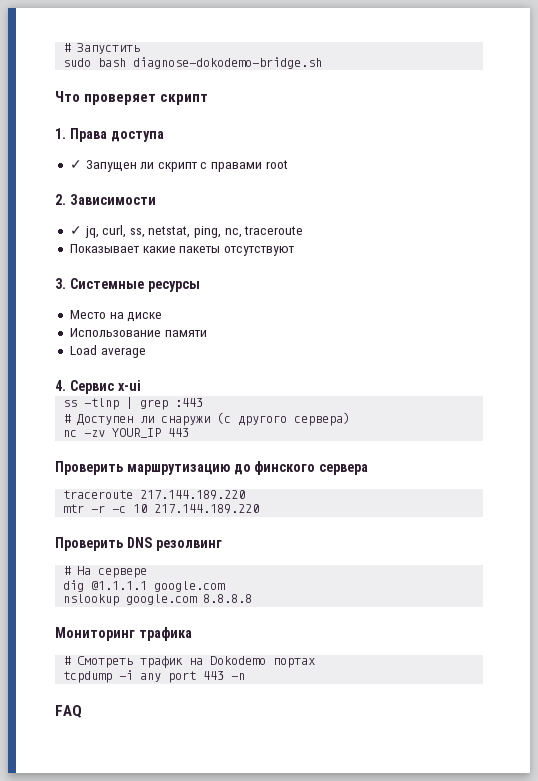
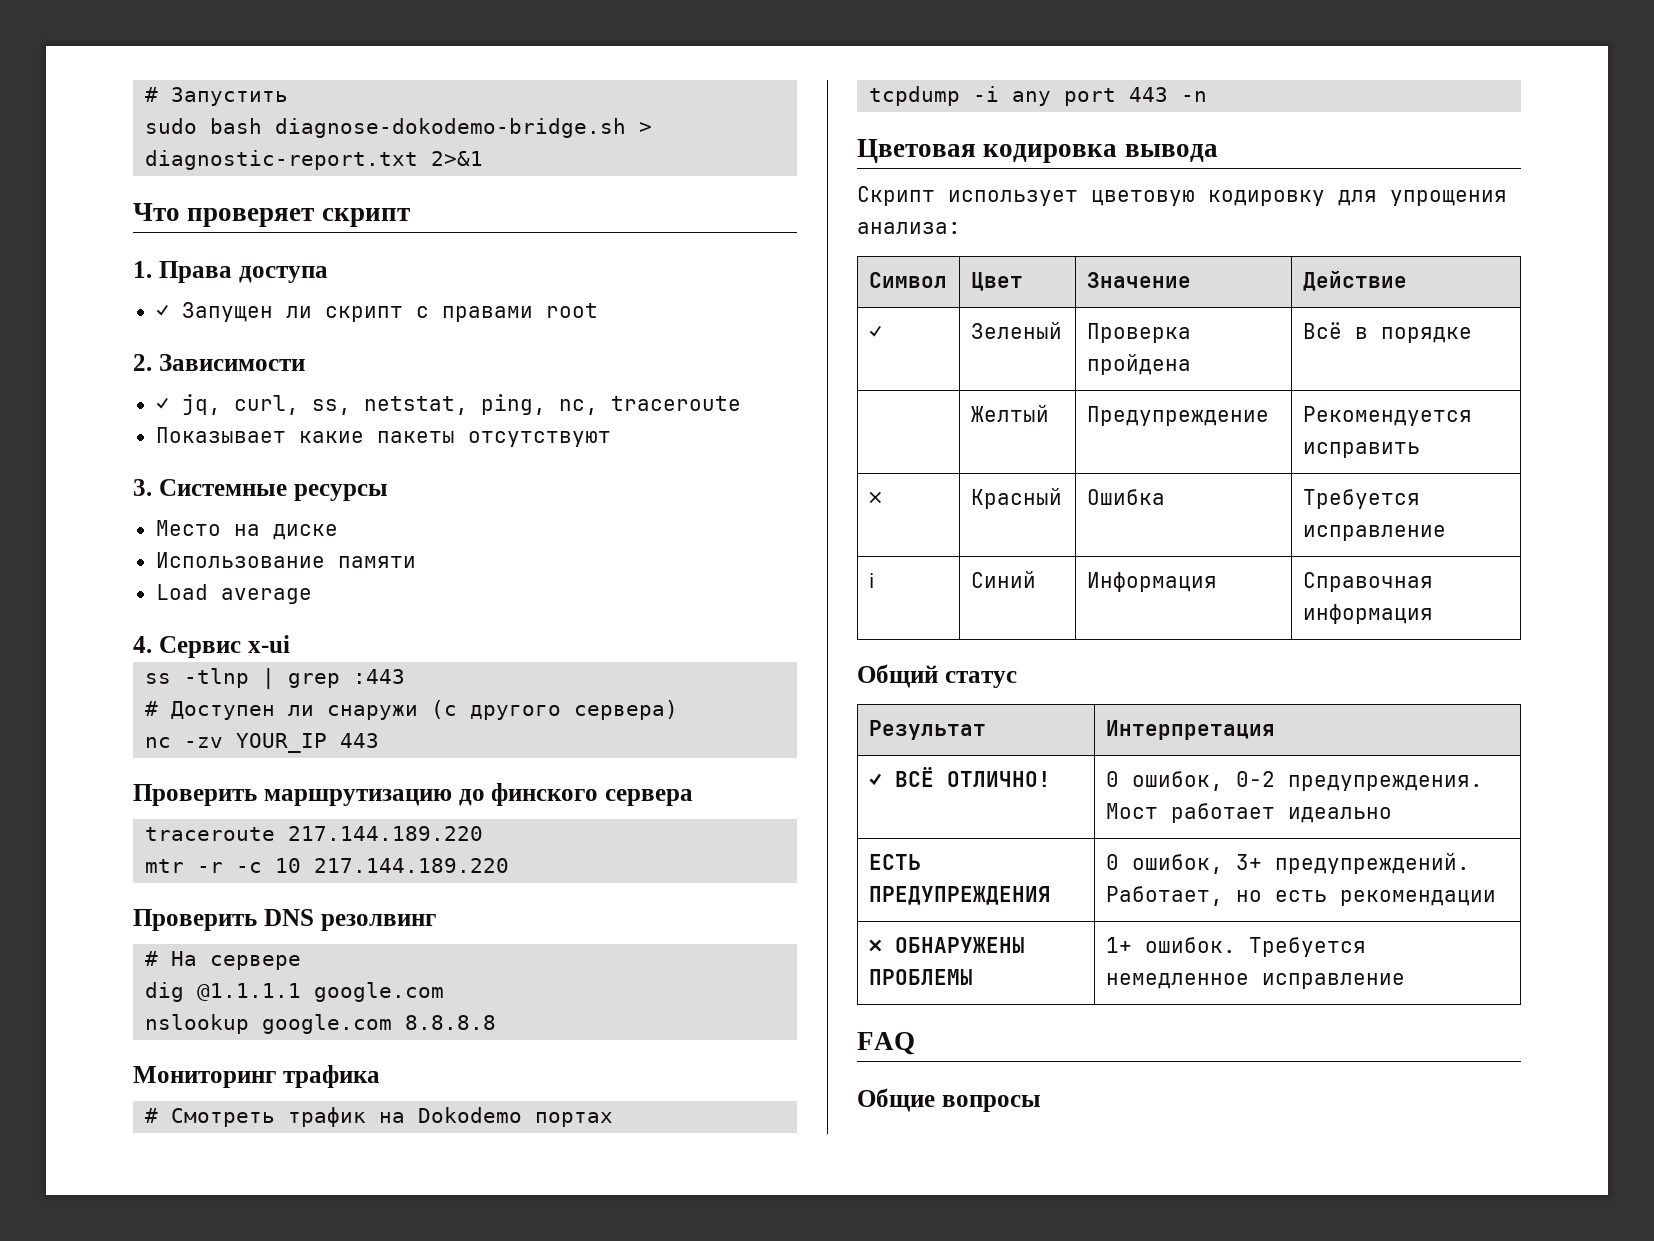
(323, 63) none -> [639,122,653,134] [145,150,484,170] > diagnostic-report.txt 2>&1
(246, 676) none -> [857,139,1218,163] [857,186,1507,206] [857,222,961,234] [868,272,947,288] [970,272,1023,291] [1086,272,1191,288] [1302,271,1407,291] [868,325,882,339] [970,322,1062,339] [1086,323,1191,343] [1086,354,1191,375] [1302,322,1472,343] [970,405,1049,422] [1086,406,1269,426] [1302,406,1472,426] [1302,442,1420,458] [868,491,882,505] [970,488,1062,509] [1086,489,1165,505] [1302,489,1420,509] [1302,525,1446,541] [868,573,874,588] [970,571,1036,588] [1086,572,1217,592] [1302,572,1433,592] [1302,604,1433,624] [857,664,1017,688] [868,720,986,740] [1105,720,1275,740] [868,767,1051,787] [1105,771,1483,791] [1105,803,1392,823] [868,854,921,870] [868,886,1051,905] [1105,853,1470,874] [1105,886,1496,906] [868,937,1025,953] [868,969,973,985] [1105,937,1366,957] [1105,973,1405,989] // Цветовая кодировка вывода // Скрипт использует цветовую кодировку для упрощения анализа: // Символ | Цвет | Значение | Действие // ✓ | Зеленый | Проверка пройдена | Всё в порядке // | Желтый | Предупреждение | Рекомендуется исправить // ✗ | Красный | Ошибка | Требуется исправление // ℹ | Синий | Информация | Справочная информация // Общий статус // Результат | Интерпретация // ✓ ВСЁ ОТЛИЧНО! | 0 ошибок, 0-2 предупреждения. Мост работает идеально // ЕСТЬ ПРЕДУПРЕЖДЕНИЯ | 0 ошибок, 3+ предупреждений. Работает, но есть рекомендации // ✗ ОБНАРУЖЕНЫ ПРОБЛЕМЫ | 1+ ошибок. Требуется немедленное исправление
(82, 711) none -> [857,1088,1041,1112] // Общие вопросы

